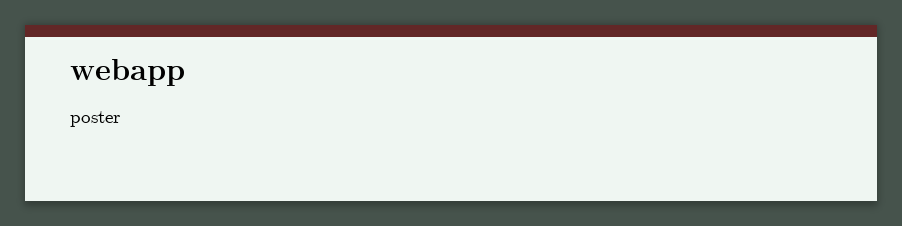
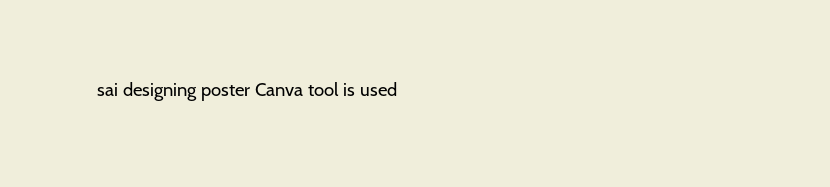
[70,59,185,86] [70,111,120,127] webapp // poster -> [97,82,397,101] sai designing poster Canva tool is used

